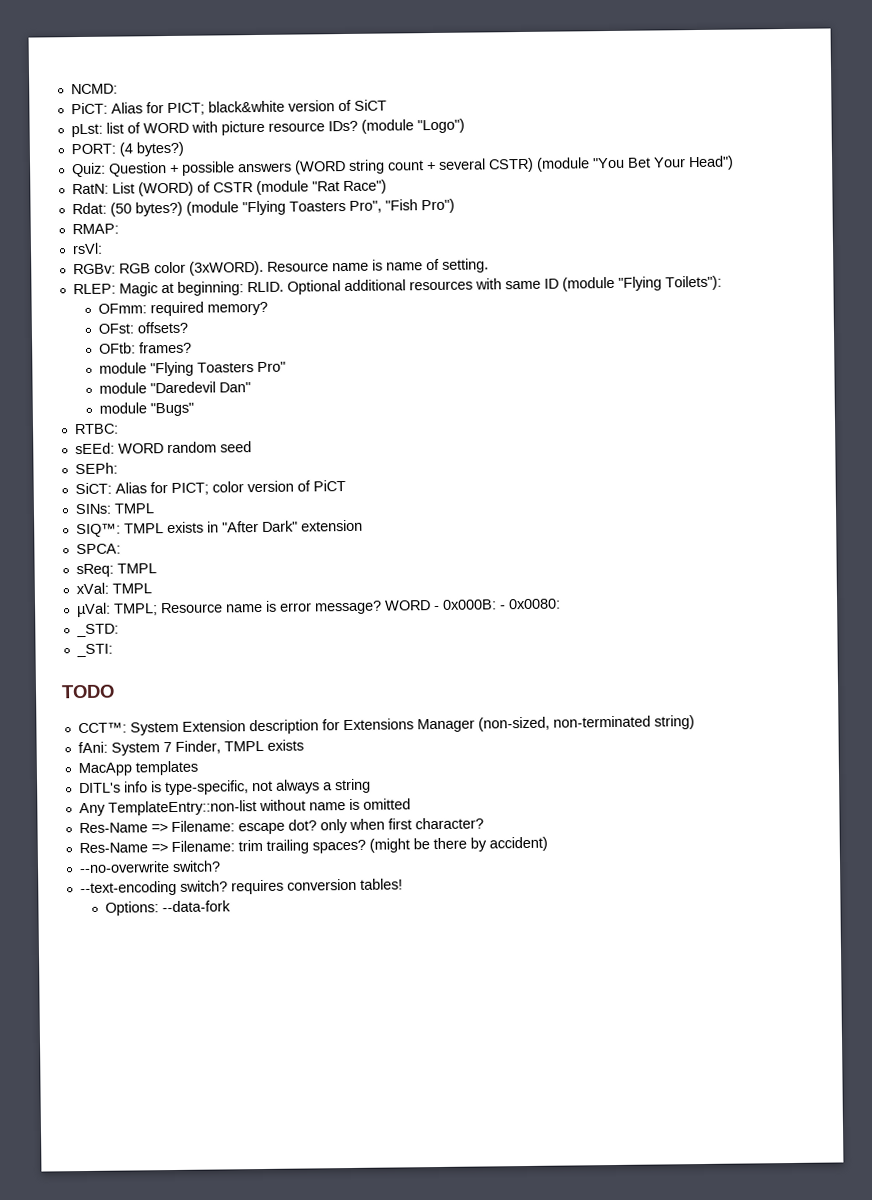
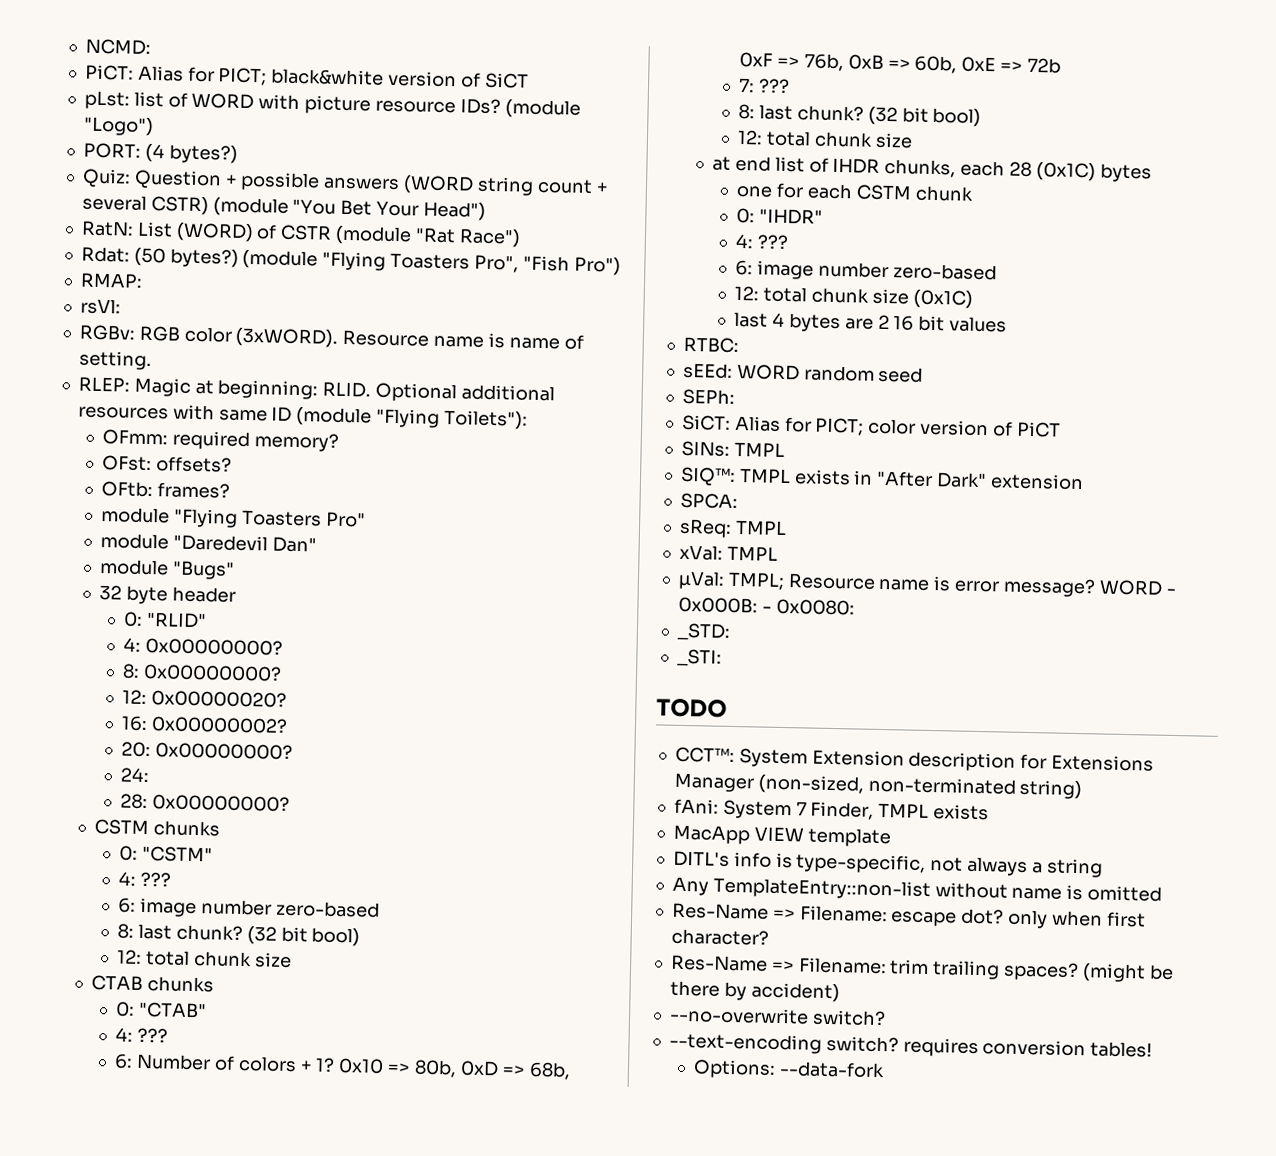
(194, 409) none -> [98,584,236,605] [123,611,208,629] [123,637,284,656] [122,663,283,682] [122,689,288,708] [121,715,289,734] [121,741,294,760] [120,767,151,783] [120,793,291,812] [93,818,220,837] [119,845,214,863] [118,871,172,887] [118,897,380,918] [117,923,361,947] [117,949,292,968] [90,974,214,993] [115,1001,208,1019] [115,1027,169,1043] [114,1053,571,1080] [739,51,1062,74] [738,77,791,94] [738,103,982,127] [737,129,913,149] [711,155,1152,183] [736,182,974,202] [736,207,824,225] [735,233,790,250] [735,259,997,281] [734,285,973,309] [734,311,1008,333] // 32 byte header // 0: "RLID" // 4: 0x00000000? // 8: 0x00000000? // 12: 0x00000020? // 16: 0x00000002? // 20: 0x00000000? // 24: // 28: 0x00000000? // CSTM chunks // 0: "CSTM" // 4: ??? // 6: image number zero-based // 8: last chunk? (32 bit bool) // 12: total chunk size // CTAB chunks // 0: "CTAB" // 4: ??? // 6: Number of colors + 1? 0x10 => 80b, 0xD => 68b, 0xF => 76b, 0xB => 60b, 0xE => 72b // 7: ??? // 8: last chunk? (32 bit bool) // 12: total chunk size // at end list of IHDR chunks, each 28 (0x1C) bytes // one for each CSTM chunk // 0: "IHDR" // 4: ??? // 6: image number zero-based // 12: total chunk size (0x1C) // last 4 bytes are 2 16 bit values
[134,760,198,776] templates -> [753,826,891,848] VIEW template

